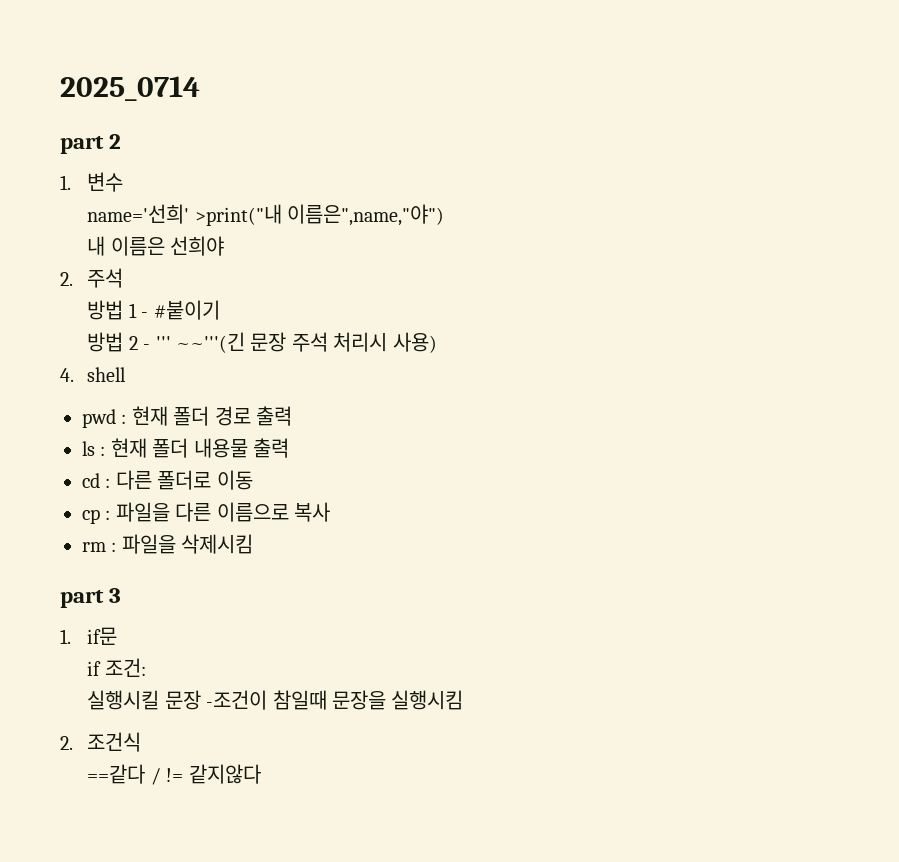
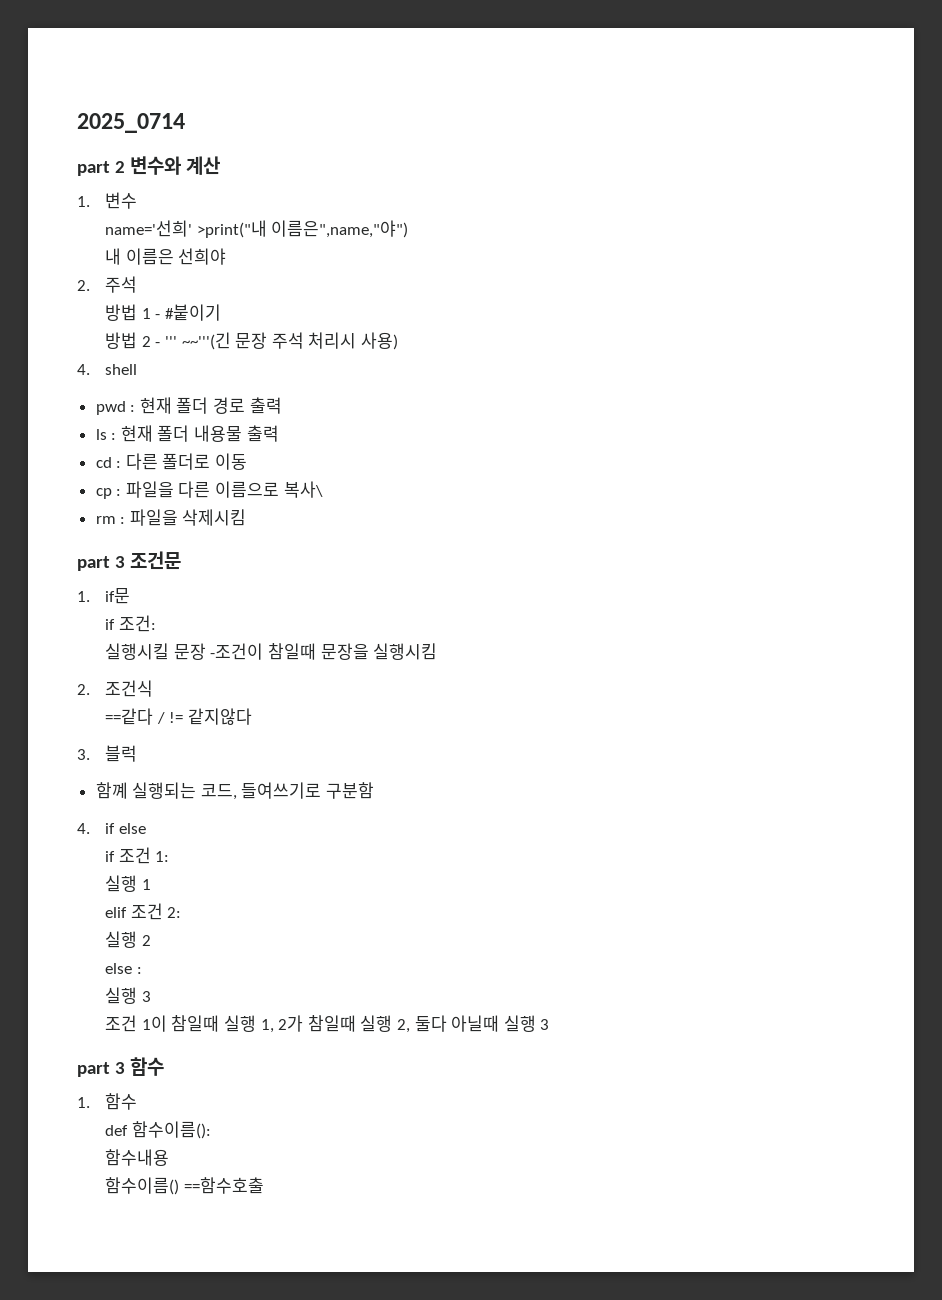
(122, 141) none -> [130,156,221,175] 변수와 계산
[294,502,330,522] 복사 -> [283,481,323,498] 복사\
(122, 595) none -> [130,551,182,570] 조건문
(261, 774) none -> [77,745,138,762] [95,782,375,800] [77,823,146,834] [105,847,170,864] [105,875,151,892] [105,903,182,920] [105,931,151,948] [105,963,142,974] [105,987,151,1004] [105,1015,550,1033] [77,1057,165,1077] [77,1093,138,1110] [105,1121,211,1139] [105,1149,170,1166] [105,1177,264,1195] // 3. 블럭 // 함꼐 실행되는 코드, 들여쓰기로 구분함 // 4. if else // if 조건 1: // 실행 1 // elif 조건 2: // 실행 2 // else : // 실행 3 // 조건 1이 참일때 실행 1, 2가 참일때 실행 2, 둘다 아닐때 실행 3 // part 3 함수 // 1. 함수 // def 함수이름(): // 함수내용 // 함수이름() ==함수호출

